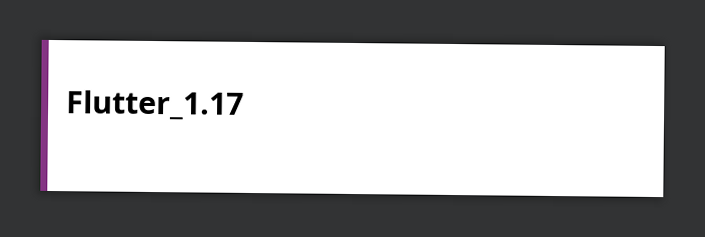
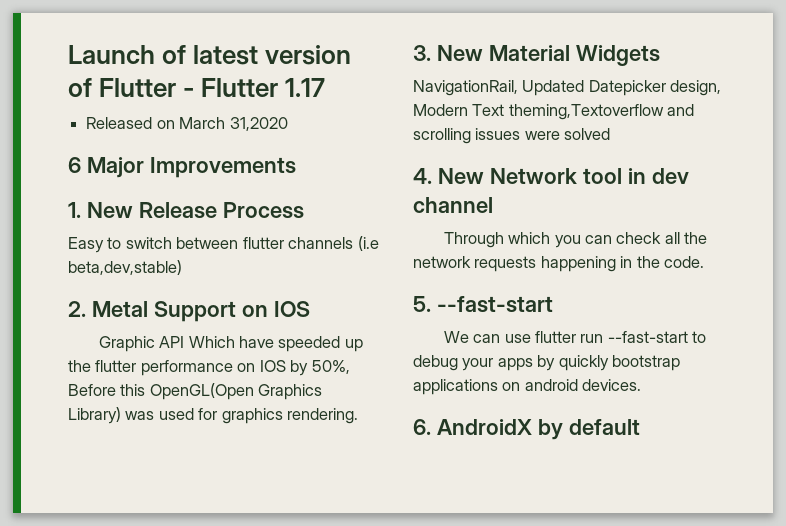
[65,90,244,120] Flutter_1.17 -> [68,45,352,65] [68,78,326,97] [86,117,288,131] [68,157,296,178] [68,202,304,219] [68,236,379,253] [68,260,182,275] [68,301,310,322] [98,336,363,352] [68,360,350,376] [68,383,323,400] [68,407,359,424] [413,45,660,66] [413,80,722,96] [413,104,695,120] [413,128,611,144] [413,168,689,184] [413,197,493,213] [443,232,708,248] [413,256,705,272] [413,296,553,313] [443,331,707,343] [413,355,681,371] [413,379,642,395] [413,419,640,440] Launch of latest version of Flutter - Flutter 1.17 // Released on March 31,2020 // 6 Major Improvements // 1. New Release Process // Easy to switch between flutter channels (i.e beta,dev,stable) // 2. Metal Support on IOS // Graphic API Which have speeded up the flutter performance on IOS by 50%, Before this OpenGL(Open Graphics Library) was used for graphics rendering. // 3. New Material Widgets // NavigationRail, Updated Datepicker design, Modern Text theming,Textoverflow and scrolling issues were solved // 4. New Network tool in dev channel // Through which you can check all the network requests happening in the code. // 5. --fast-start // We can use flutter run --fast-start to debug your apps by quickly bootstrap applications on android devices. // 6. AndroidX by default

